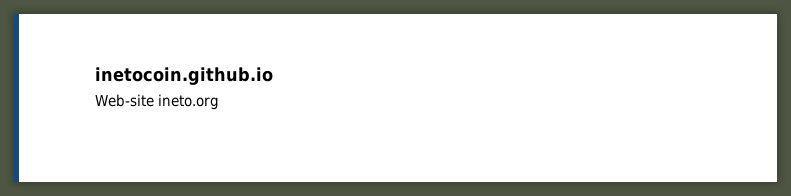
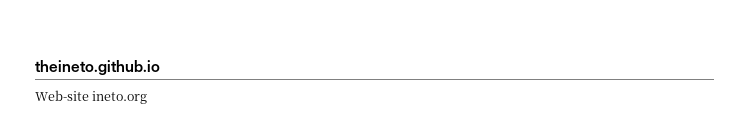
[95,67,273,85] inetocoin.github.io -> [35,60,160,75] theineto.github.io

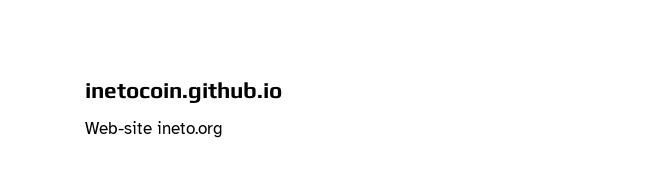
[35,60,160,75] theineto.github.io -> [85,82,282,103] inetocoin.github.io

